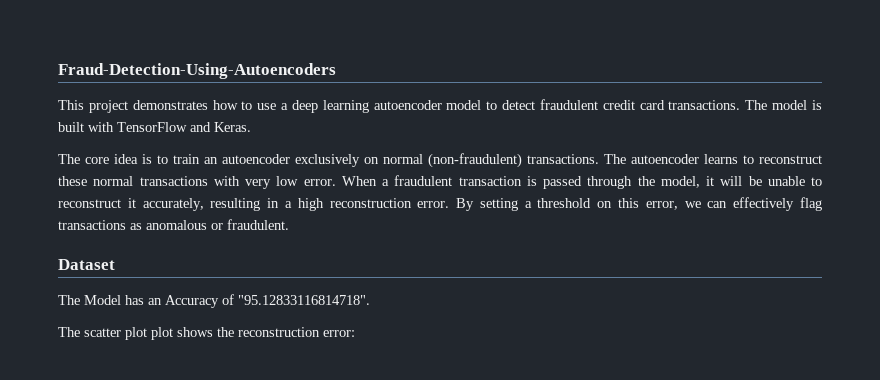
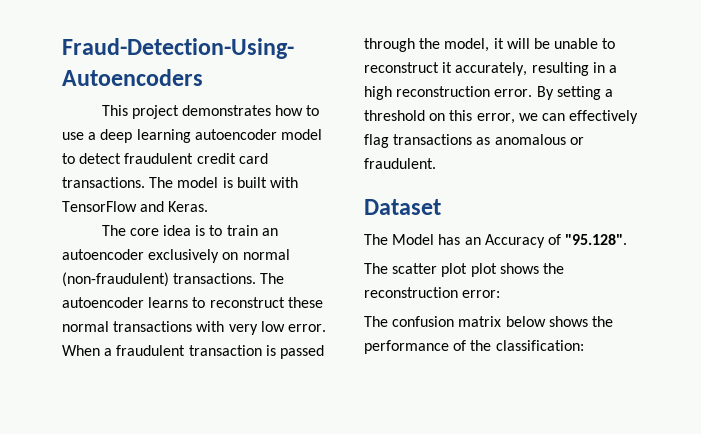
[238,295,370,305] "95.12833116814718". -> [565,234,628,245] "95.128".
(355, 333) none -> [364,316,613,327] [364,340,584,354] // The confusion matrix below shows the performance of the classification:

